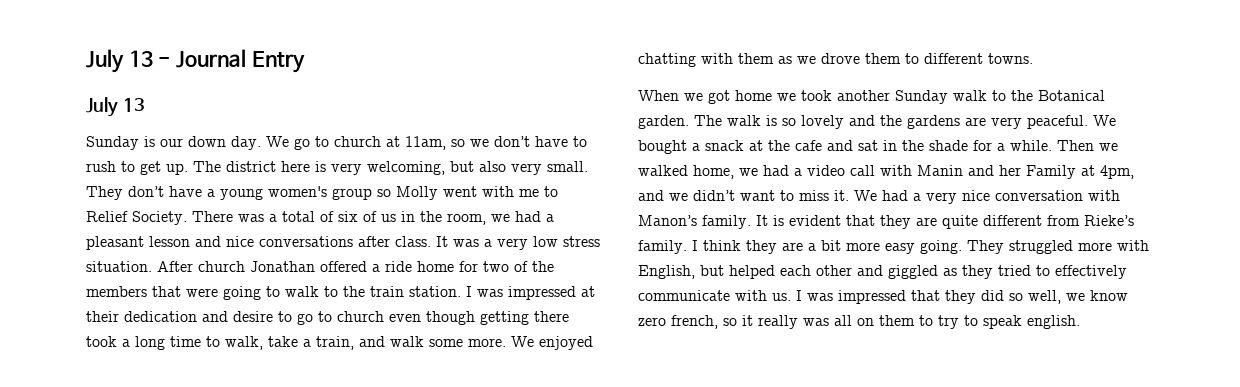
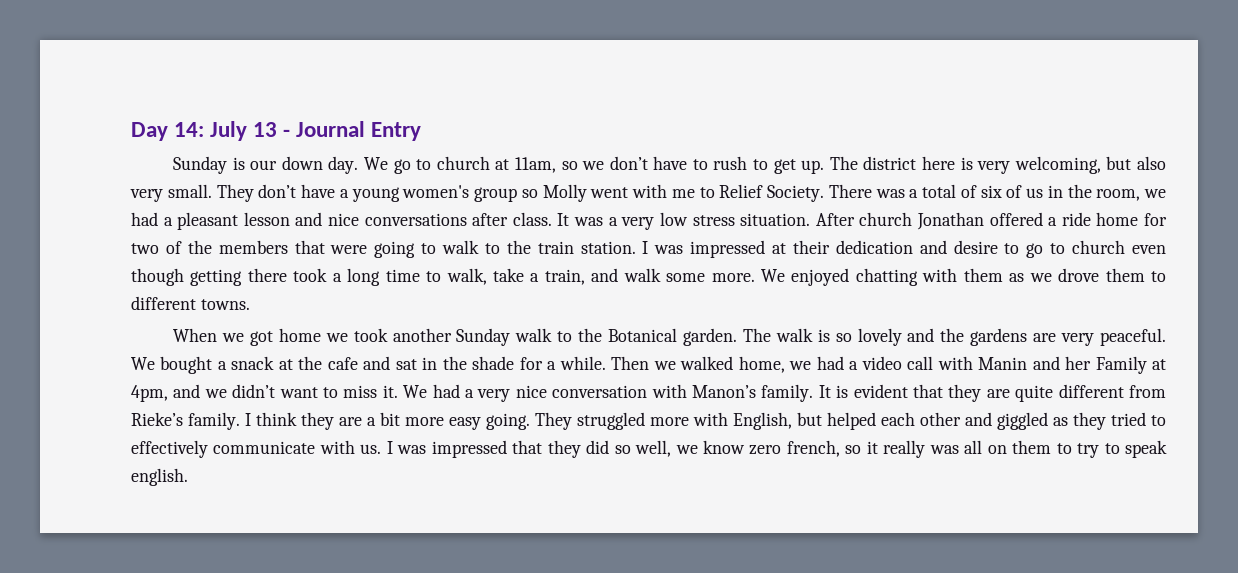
(86, 61) none -> [131,122,205,141] Day 14:
[86,97,145,117] // July 13 -> (422, 131) none

